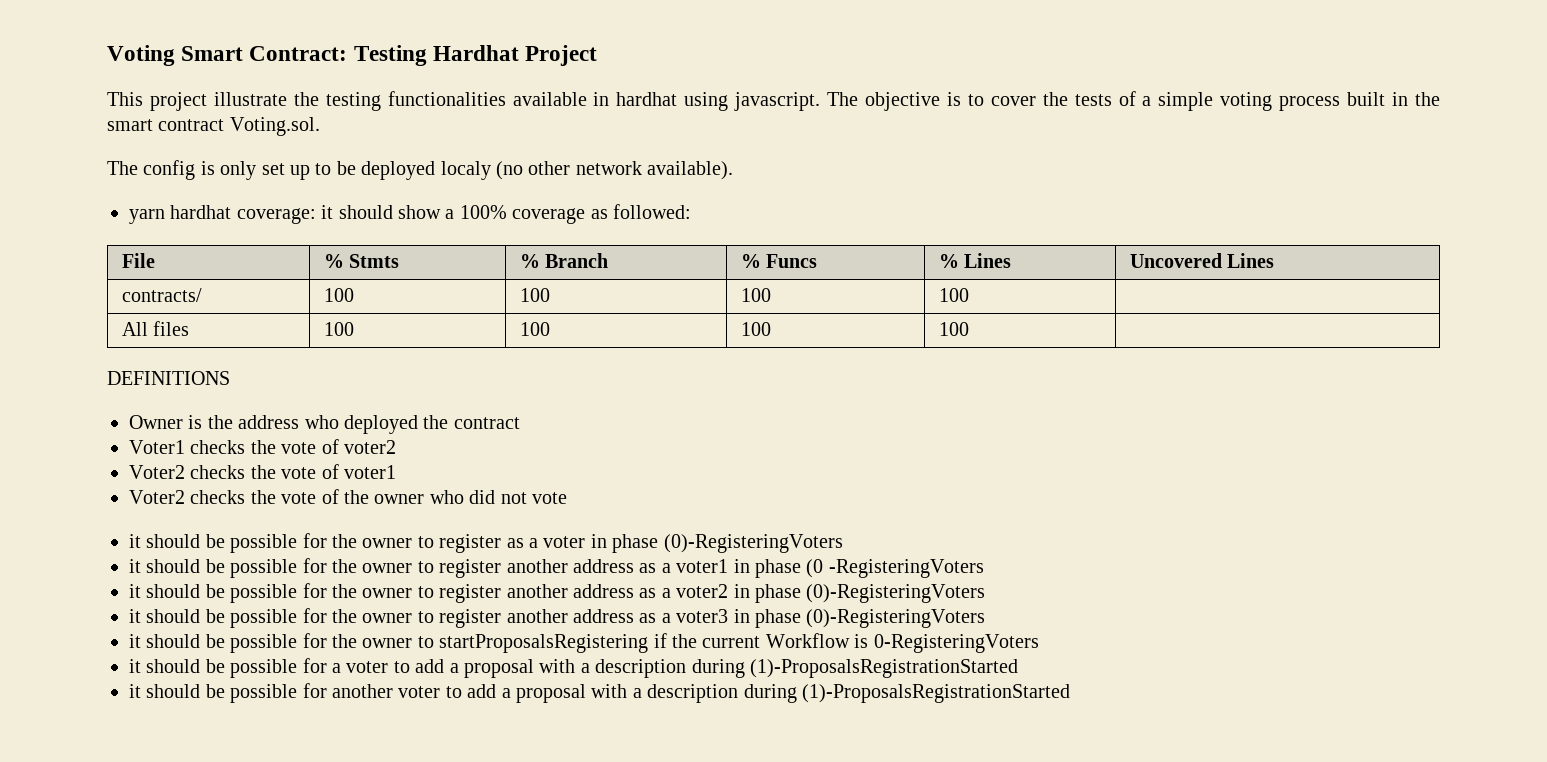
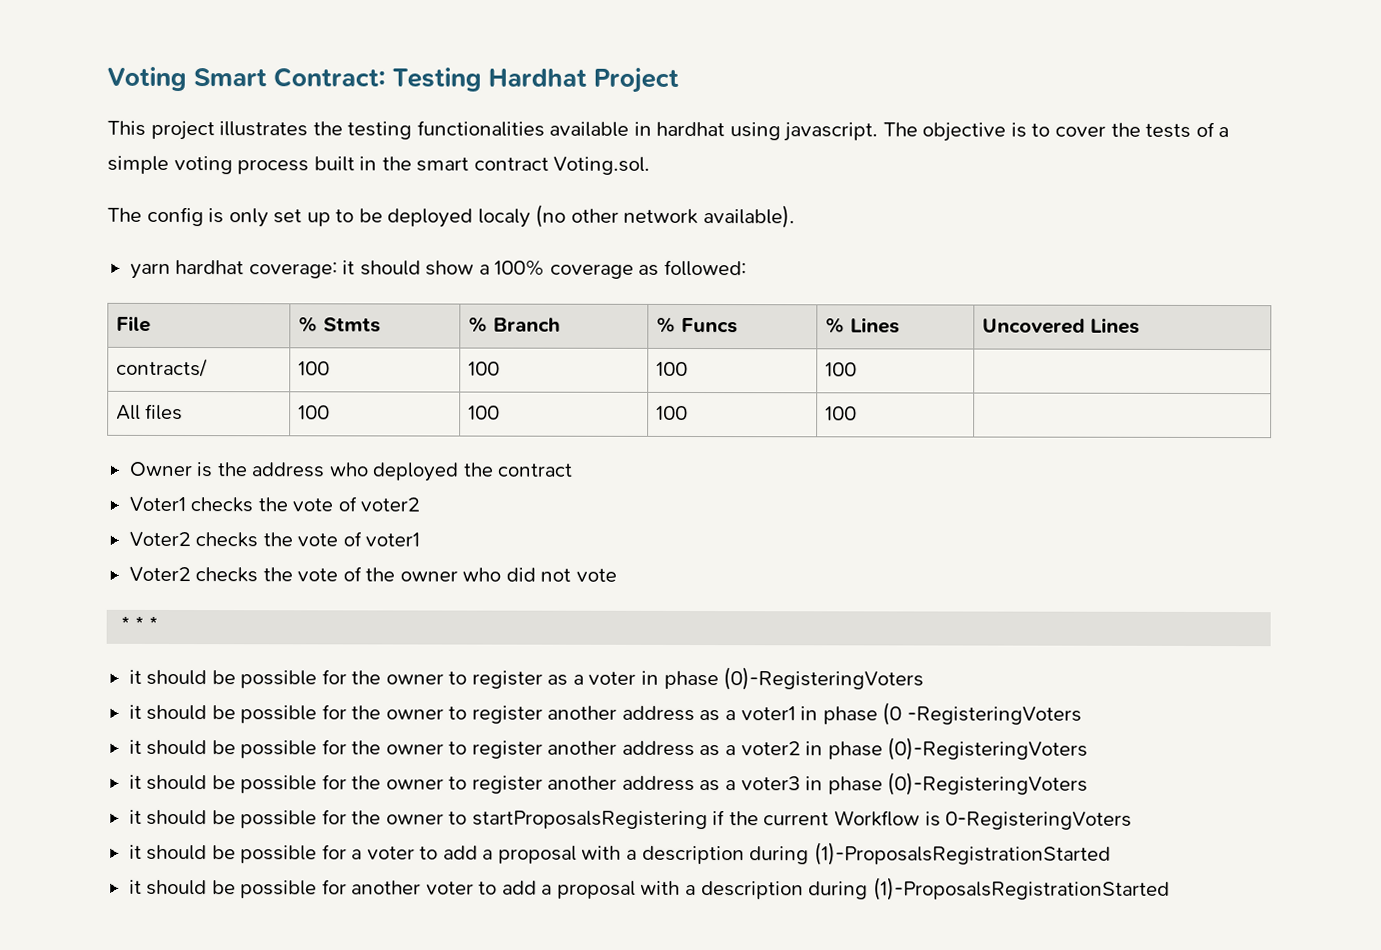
[213,92,287,106] illustrate -> [219,121,309,137] illustrates
[107,371,230,385] // DEFINITIONS -> (857, 413) none
(567, 498) none -> [118,616,162,633] // ***

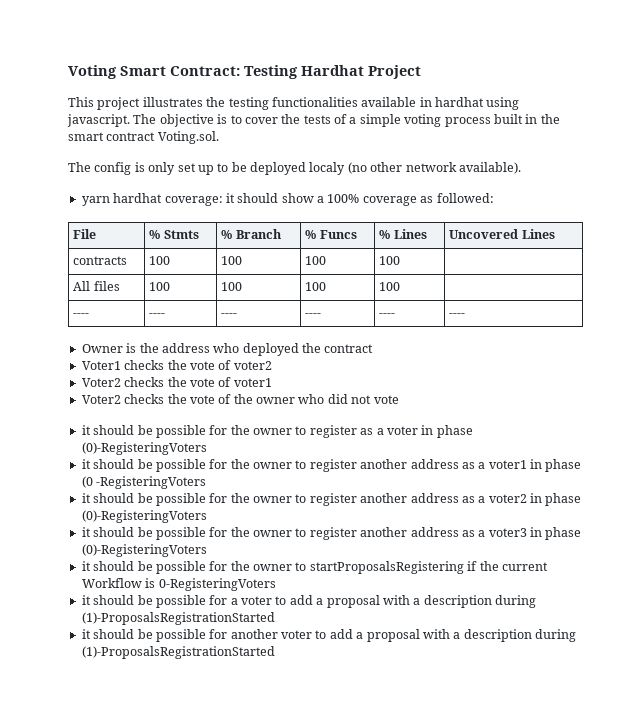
[115,358,208,378] contracts/ -> [73,256,128,265] contracts
(857, 413) none -> [73,313,90,317] [149,313,166,317] [221,313,238,317] [305,313,322,317] [379,313,396,317] [449,313,466,317] // ---- | ---- | ---- | ---- | ---- | ----
[118,616,162,633] // *** -> (399, 399) none

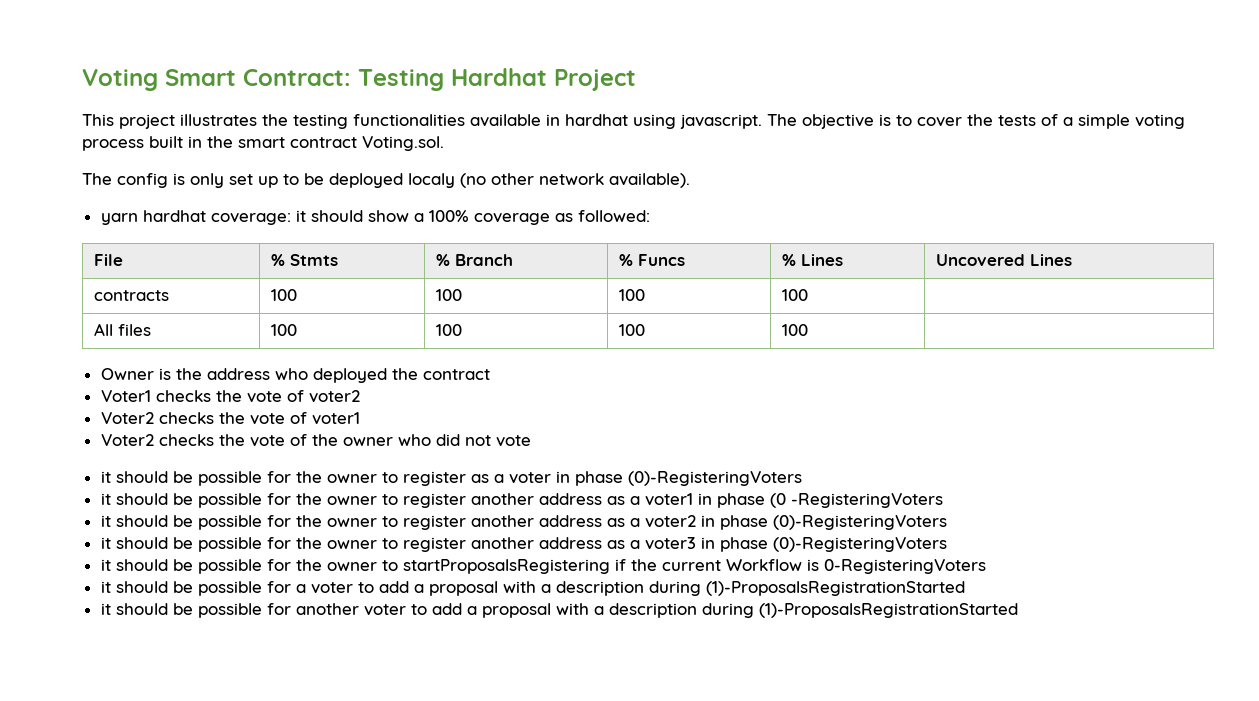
[73,313,90,317] [149,313,166,317] [221,313,238,317] [305,313,322,317] [379,313,396,317] [449,313,466,317] // ---- | ---- | ---- | ---- | ---- | ---- -> (808, 330) none

